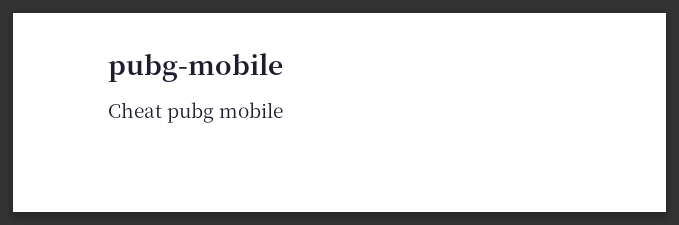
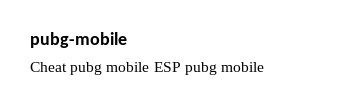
(284, 110) none -> [153,62,264,75] ESP pubg mobile

